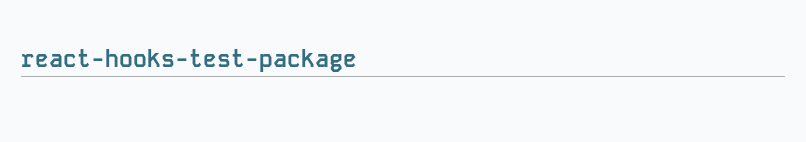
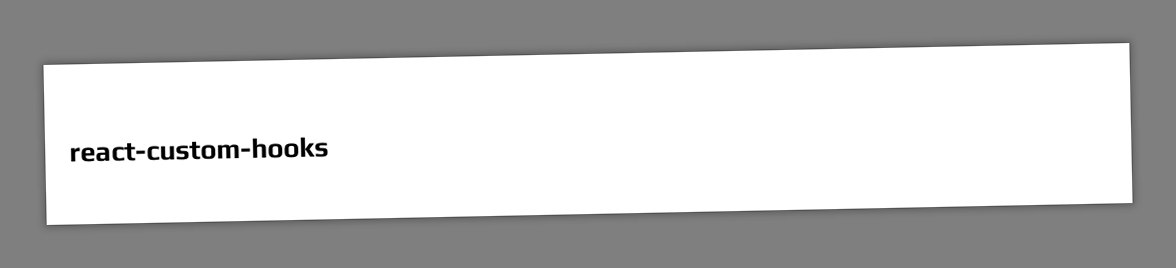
[21,49,357,72] react-hooks-test-package -> [69,136,329,163] react-custom-hooks

